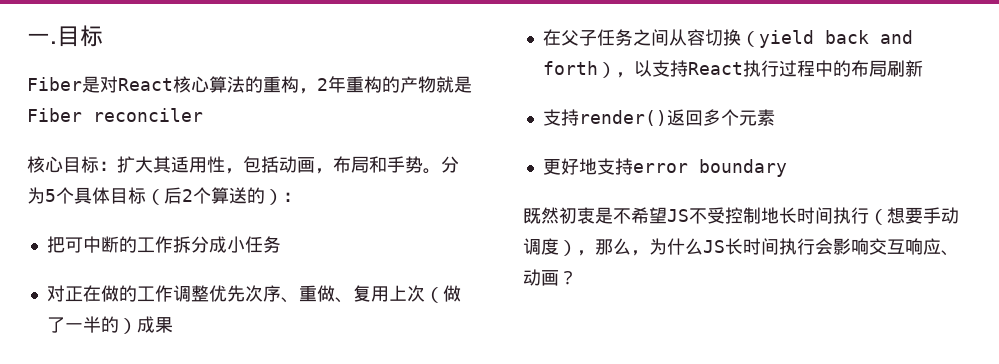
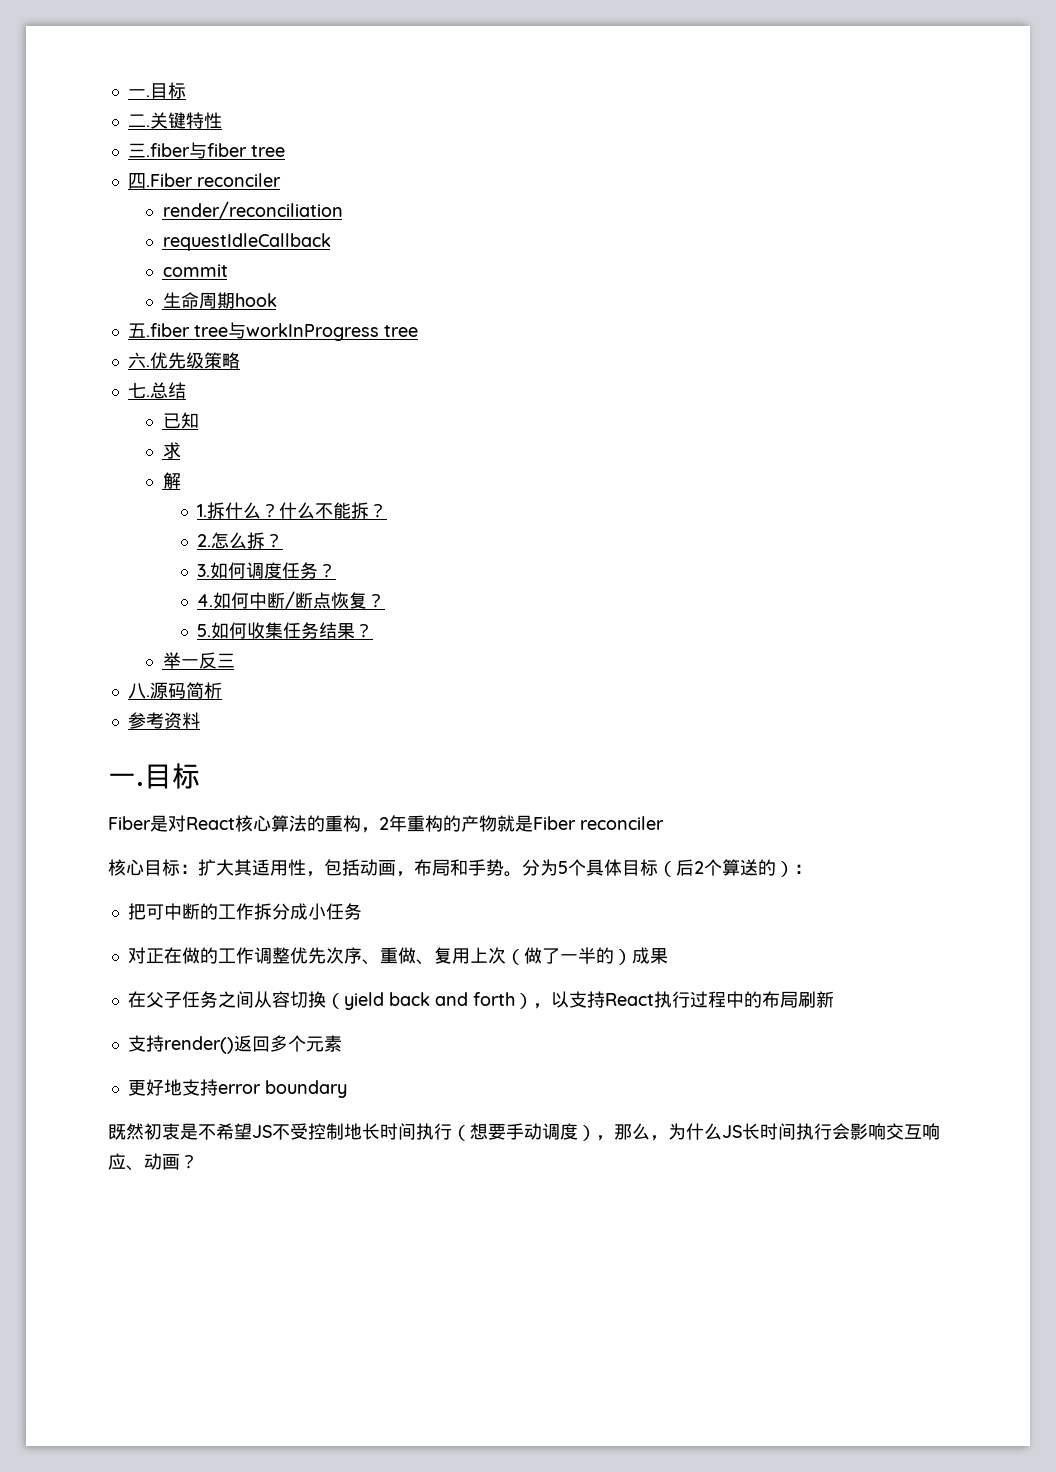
[27,25,103,47] 一.目标 -> [127,82,186,99] [127,112,222,129] [127,142,285,159] [127,173,281,189] [162,201,343,219] [162,233,331,251] [162,264,228,277] [162,292,277,309] [127,322,418,341] [127,352,240,369] [127,382,186,399] [162,412,199,429] [162,442,181,459] [162,472,181,489] [197,502,388,519] [197,532,284,549] [197,562,337,579] [197,591,386,609] [197,622,374,639] [162,652,235,669] [127,682,222,699] [127,712,200,729] [108,763,200,789] 一.目标 // 二.关键特性 // 三.fiber与fiber tree // 四.Fiber reconciler // render/reconciliation // requestIdleCallback // commit // 生命周期hook // 五.fiber tree与workInProgress tree // 六.优先级策略 // 七.总结 // 已知 // 求 // 解 // 1.拆什么？什么不能拆？ // 2.怎么拆？ // 3.如何调度任务？ // 4.如何中断/断点恢复？ // 5.如何收集任务结果？ // 举一反三 // 八.源码简析 // 参考资料 // 一.目标

